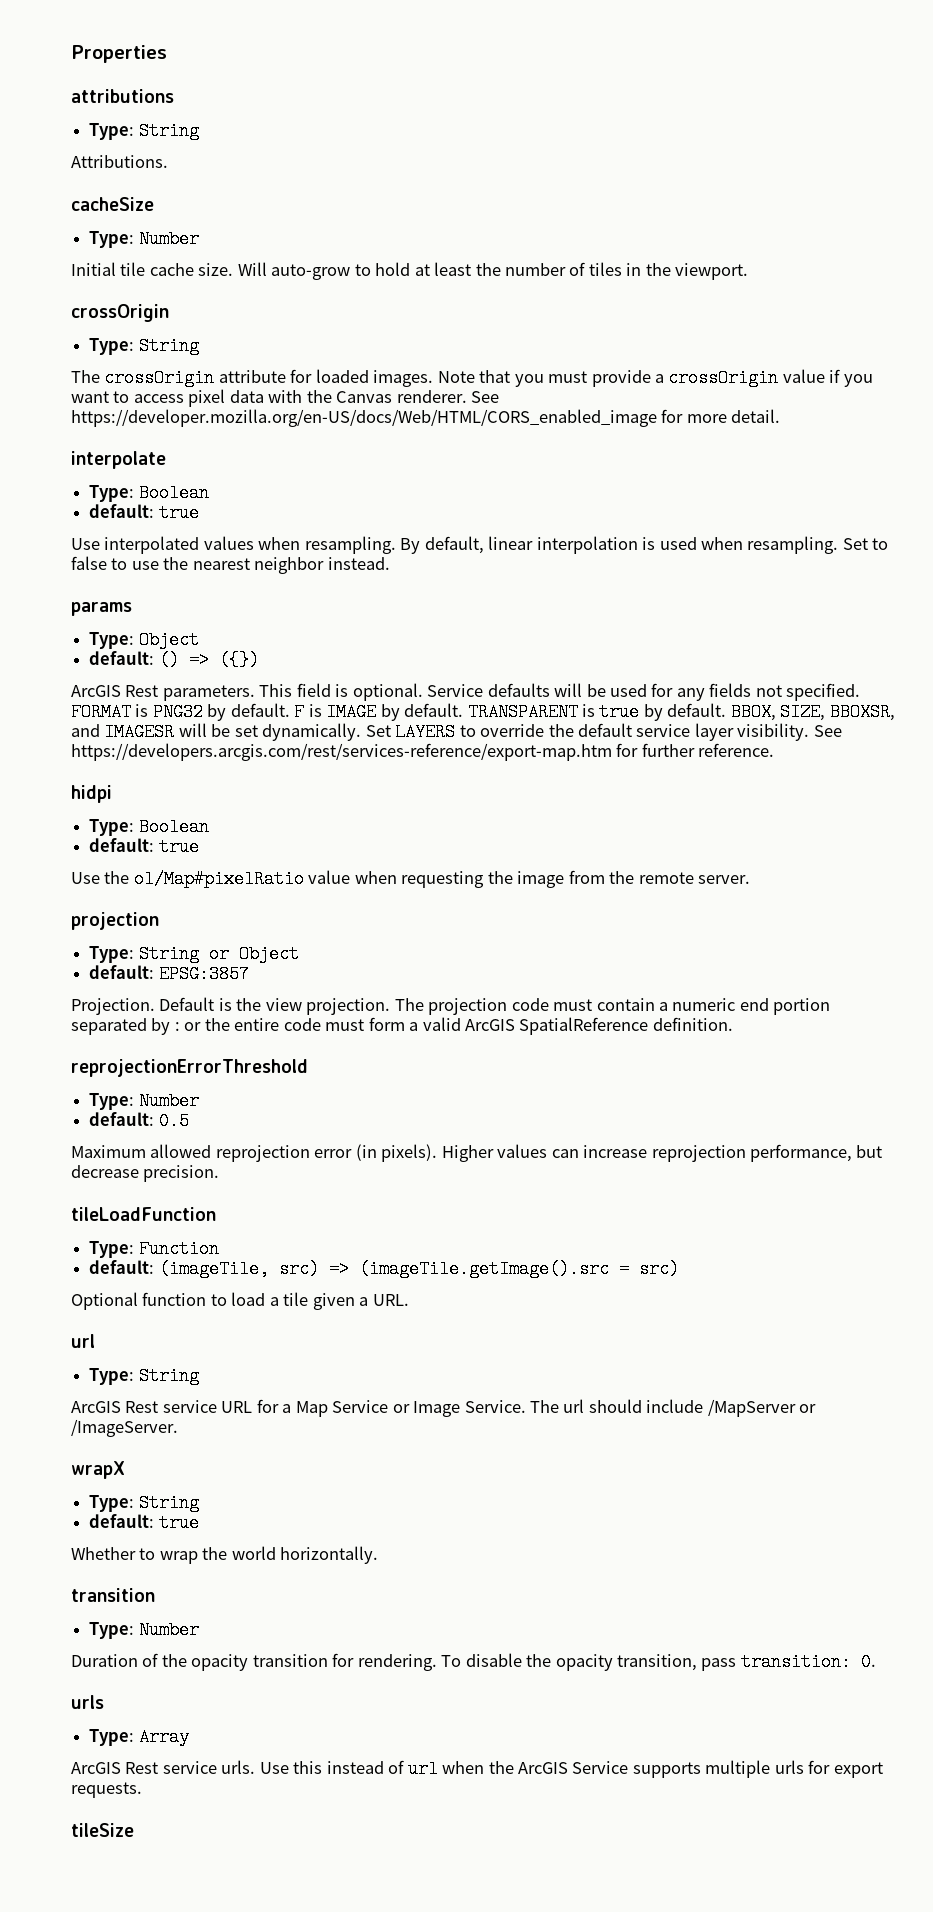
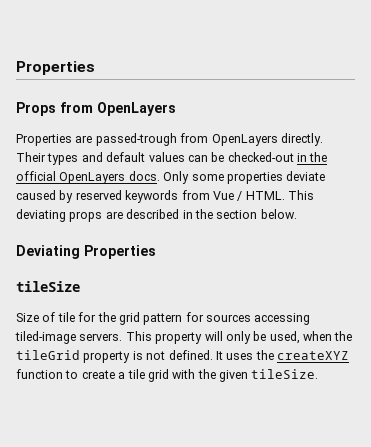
[71,45,167,63] [71,89,174,103] [89,122,199,140] [71,155,168,168] [71,197,154,211] [89,230,199,248] [71,262,749,280] [71,304,169,322] [89,337,199,355] [71,369,873,387] [71,389,500,407] [71,409,781,427] [71,451,166,469] [89,484,209,502] [89,504,199,522] [71,536,889,554] [71,556,390,574] [71,602,132,616] [89,631,199,649] [89,651,259,669] [71,683,861,701] [71,703,895,721] [71,723,842,741] [71,743,775,761] [71,785,112,803] [89,818,209,836] [89,838,199,856] [71,870,751,888] [71,912,159,930] [89,945,299,963] [89,965,249,983] [71,997,831,1015] [71,1017,733,1035] [71,1059,308,1077] [89,1092,199,1110] [89,1112,189,1130] [71,1144,883,1162] [71,1165,220,1182] [71,1207,216,1221] [89,1240,219,1258] [89,1260,679,1278] [71,1292,409,1310] [71,1334,95,1348] [89,1367,199,1385] [71,1399,817,1417] [71,1419,178,1437] [71,1461,125,1479] [89,1494,199,1512] [89,1514,199,1532] [71,1546,379,1564] [71,1588,155,1602] [89,1621,199,1639] [71,1653,876,1671] [71,1695,104,1709] [89,1728,189,1746] [71,1760,883,1778] [71,1782,142,1798] [71,1823,134,1837] Properties // attributions // Type: String // Attributions. // cacheSize // Type: Number // Initial tile cache size. Will auto-grow to hold at least the number of tiles in the viewport. // crossOrigin // Type: String // The crossOrigin attribute for loaded images. Note that you must provide a crossOrigin value if you want to access pixel data with the Canvas renderer. See https://developer.mozilla.org/en-US/docs/Web/HTML/CORS_enabled_image for more detail. // interpolate // Type: Boolean // default: true // Use interpolated values when resampling. By default, linear interpolation is used when resampling. Set to false to use the nearest neighbor instead. // params // Type: Object // default: () => ({}) // ArcGIS Rest parameters. This field is optional. Service defaults will be used for any fields not specified. FORMAT is PNG32 by default. F is IMAGE by default. TRANSPARENT is true by default. BBOX, SIZE, BBOXSR, and IMAGESR will be set dynamically. Set LAYERS to override the default service layer visibility. See https://developers.arcgis.com/rest/services-reference/export-map.htm for further reference. // hidpi // Type: Boolean // default: true // Use the ol/Map#pixelRatio value when requesting the image from the remote server. // projection // Type: String or Object // default: EPSG:3857 // Projection. Default is the view projection. The projection code must contain a numeric end portion separated by : or the entire code must form a valid ArcGIS SpatialReference definition. // reprojectionErrorThreshold // Type: Number // default: 0.5 // Maximum allowed reprojection error (in pixels). Higher values can increase reprojection performance, but decrease precision. // tileLoadFunction // Type: Function // default: (imageTile, src) => (imageTile.getImage().src = src) // Optional function to load a tile given a URL. // url // Type: String // ArcGIS Rest service URL for a Map Service or Image Service. The url should include /MapServer or /ImageServer. // wrapX // Type: String // default: true // Whether to wrap the world horizontally. // transition // Type: Number // Duration of the opacity transition for rendering. To disable the opacity transition, pass transition: 0. // urls // Type: Array // ArcGIS Rest service urls. Use this instead of url when the ArcGIS Service supports multiple urls for export requests. // tileSize -> [16,61,95,75] [16,102,176,116] [16,133,323,146] [16,152,328,165] [16,171,326,184] [16,190,314,203] [16,209,297,222] [16,245,156,259] [16,281,80,292] [16,312,311,325] [15,331,353,344] [16,350,349,363] [16,369,319,382] Properties // Props from OpenLayers // Properties are passed-trough from OpenLayers directly. Their types and default values can be checked-out in the official OpenLayers docs. Only some properties deviate caused by reserved keywords from Vue / HTML. This deviating props are described in the section below. // Deviating Properties // tileSize // Size of tile for the grid pattern for sources accessing tiled-image servers. This property will only be used, when the tileGrid property is not defined. It uses the createXYZ function to create a tile grid with the given tileSize.

